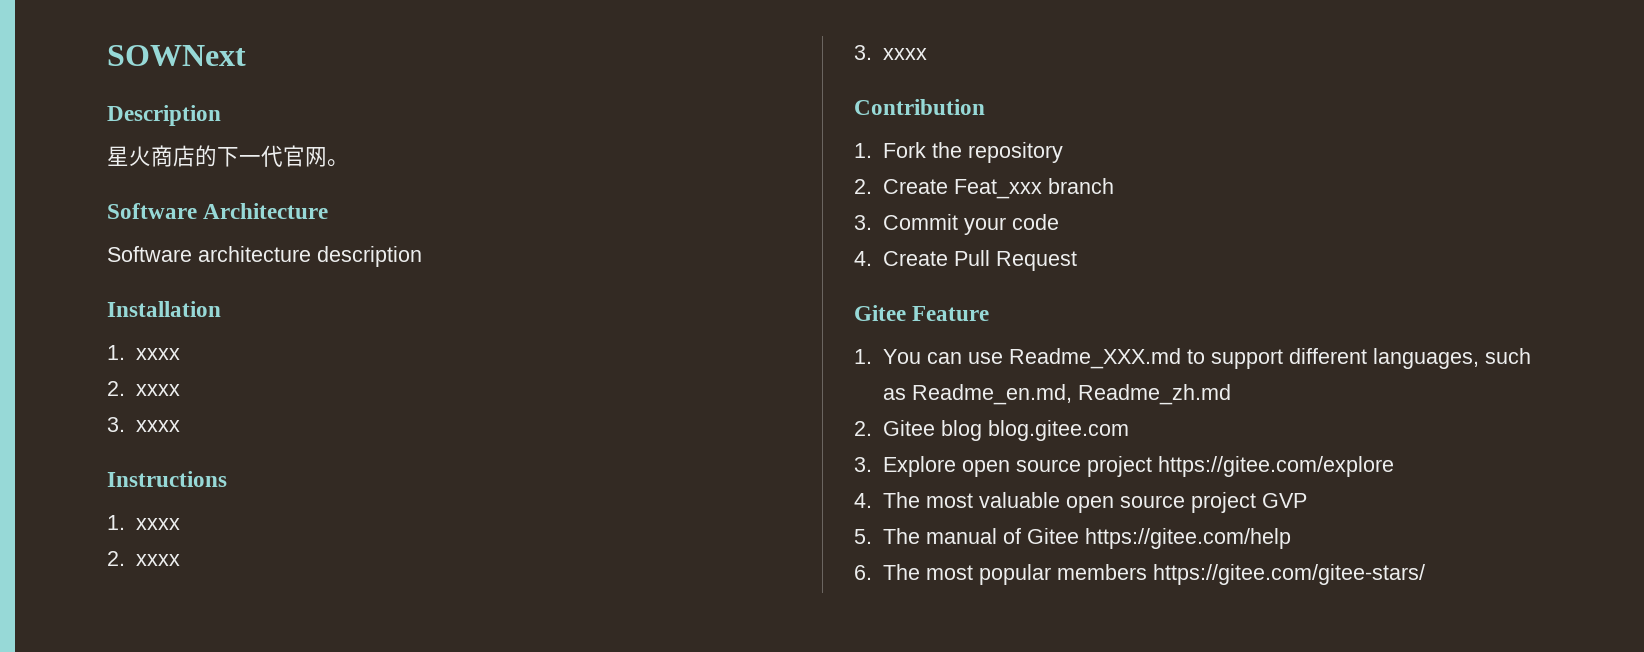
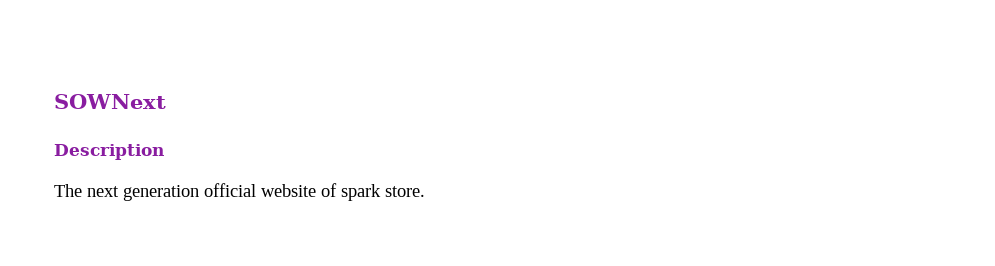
[107,145,349,167] [107,203,329,219] [107,246,422,267] [107,301,221,317] [107,345,180,360] [107,381,180,396] [107,417,180,432] [107,471,227,487] [107,515,180,530] [107,551,180,566] [854,45,927,60] [854,99,985,115] [854,142,1063,163] [854,178,1114,199] [854,214,1059,235] [854,250,1077,271] [854,305,990,321] [854,348,1531,369] [882,384,1231,405] [854,420,1129,441] [854,456,1394,477] [854,492,1307,513] [854,528,1291,549] [854,564,1425,585] 星火商店的下一代官网。 // Software Architecture // Software architecture description // Installation // 1. xxxx // 2. xxxx // 3. xxxx // Instructions // 1. xxxx // 2. xxxx // 3. xxxx // Contribution // 1. Fork the repository // 2. Create Feat_xxx branch // 3. Commit your code // 4. Create Pull Request // Gitee Feature // 1. You can use Readme_XXX.md to support different languages, such as Readme_en.md, Readme_zh.md // 2. Gitee blog blog.gitee.com // 3. Explore open source project https://gitee.com/explore // 4. The most valuable open source project GVP // 5. The manual of Gitee https://gitee.com/help // 6. The most popular members https://gitee.com/gitee-stars/ -> [54,183,425,201] The next generation official website of spark store.

